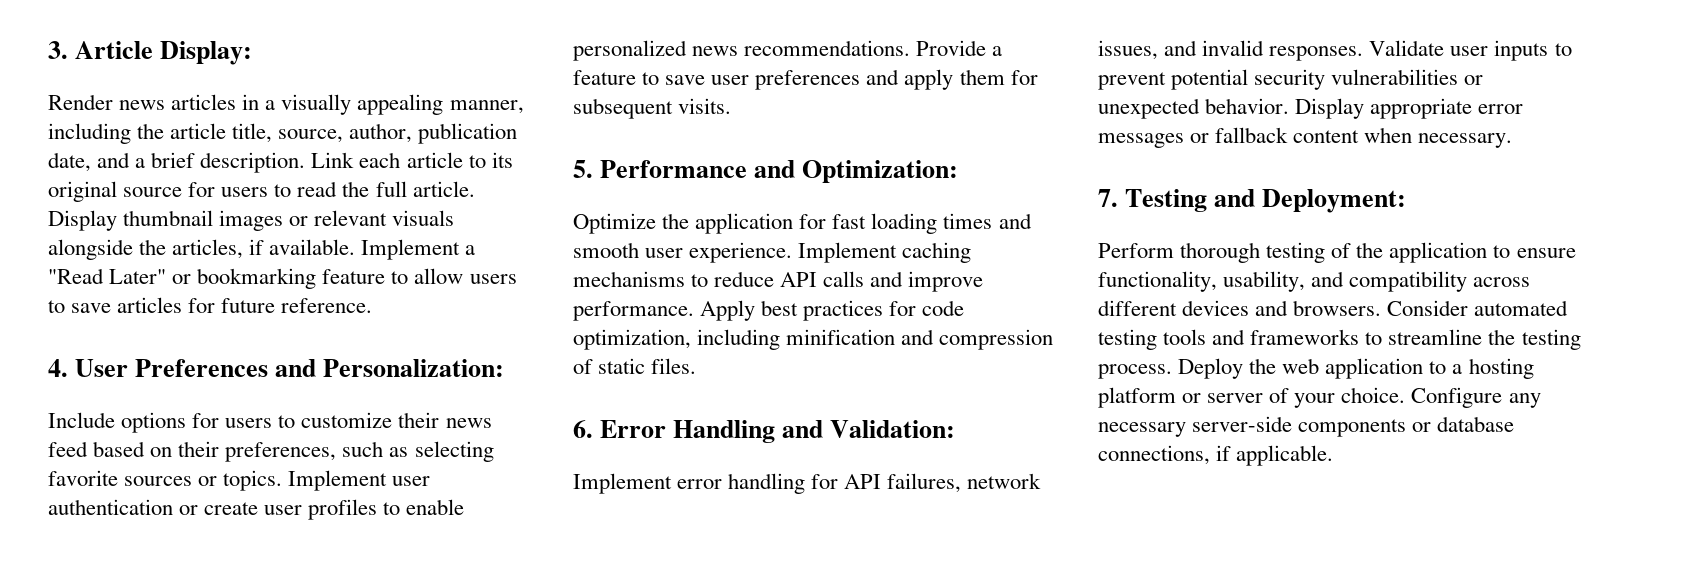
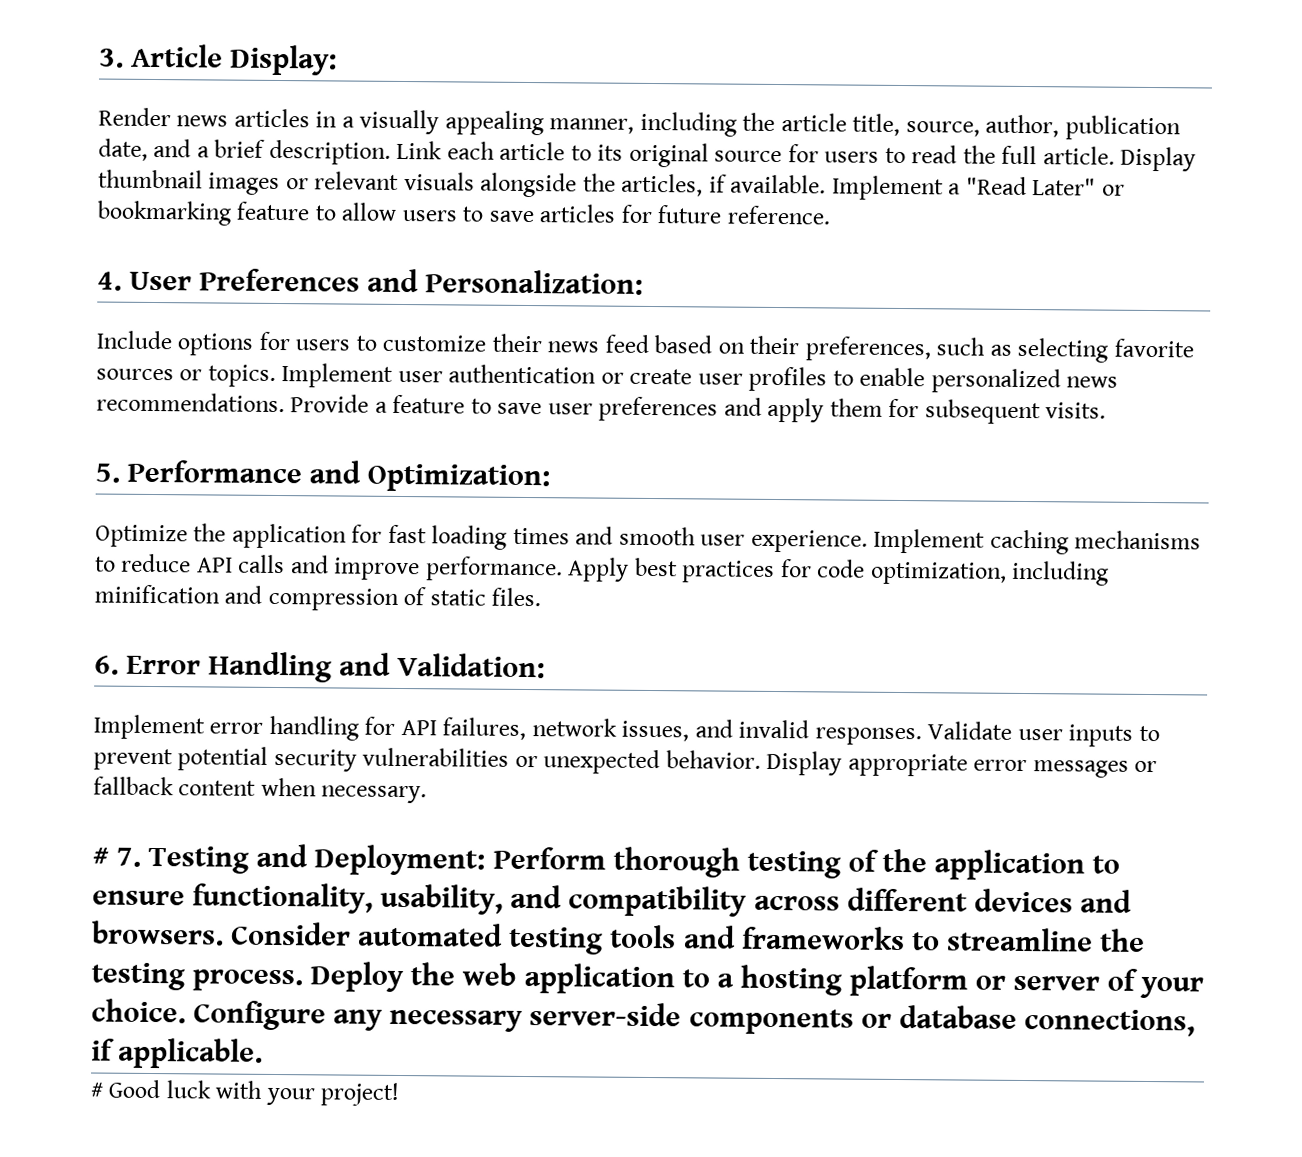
(1513, 140) none -> [92,847,109,866] #
(1407, 201) // -> (486, 860) none
(1334, 455) none -> [90,1079,400,1106] // # Good luck with your project!

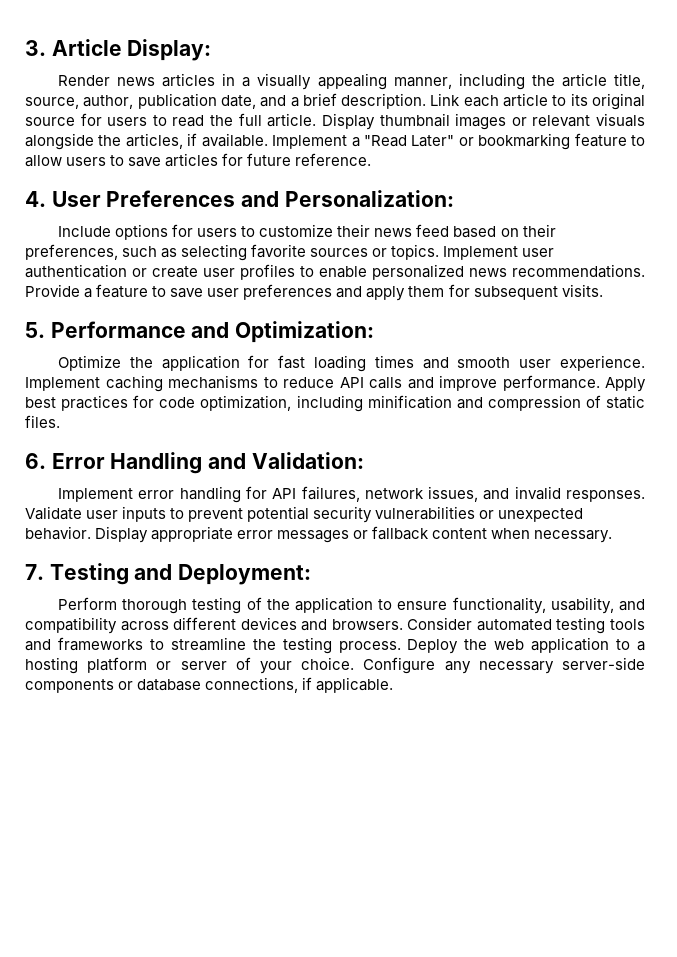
[92,847,109,866] # -> (613, 536) none
(486, 860) none -> (312, 574) //
[90,1079,400,1106] // # Good luck with your project! -> (394, 685) none

